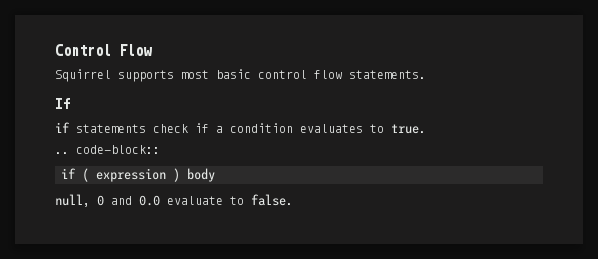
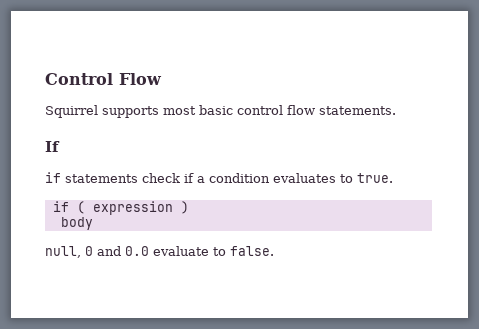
[55,145,160,154] // .. code-block:: -> (393, 178) none
(180, 175) none -> (189, 207) //

